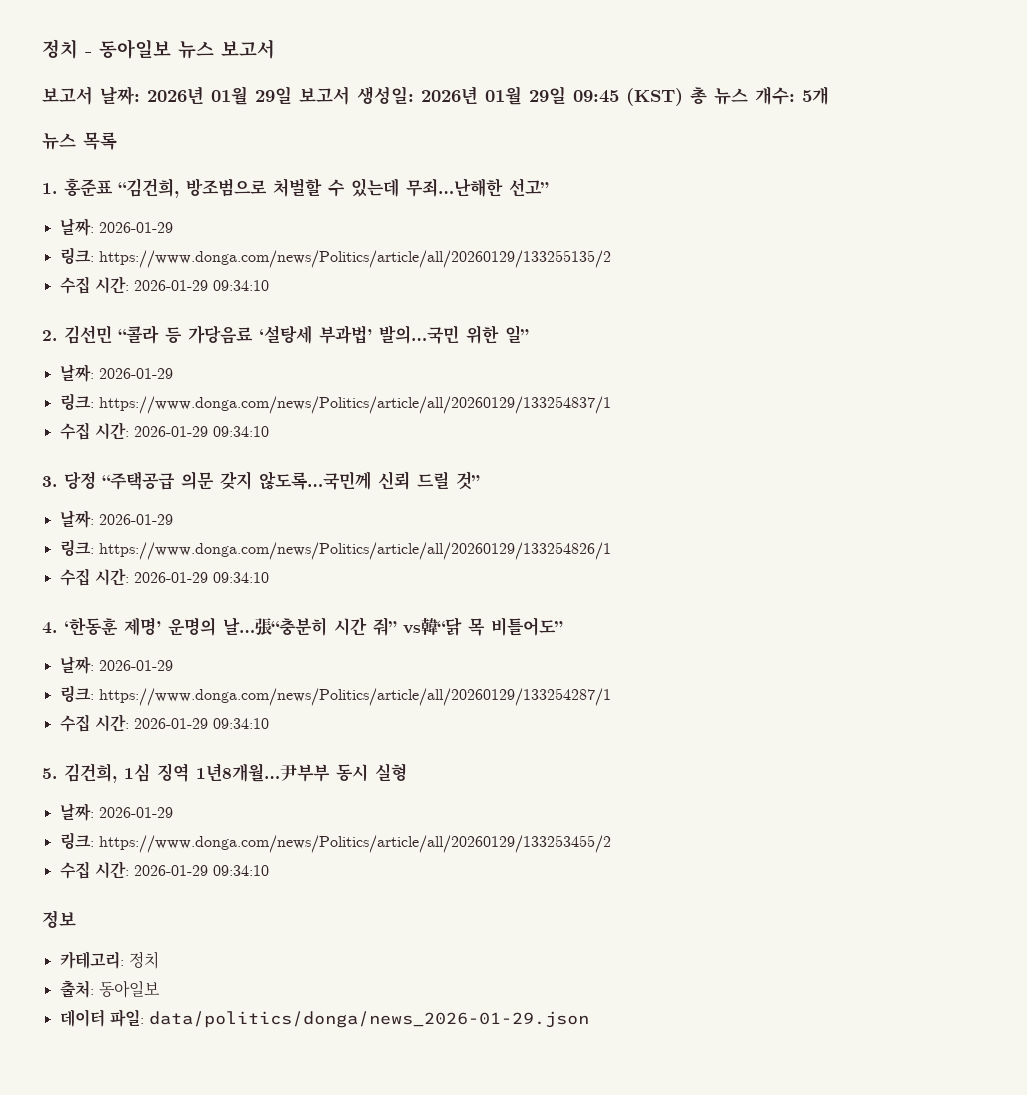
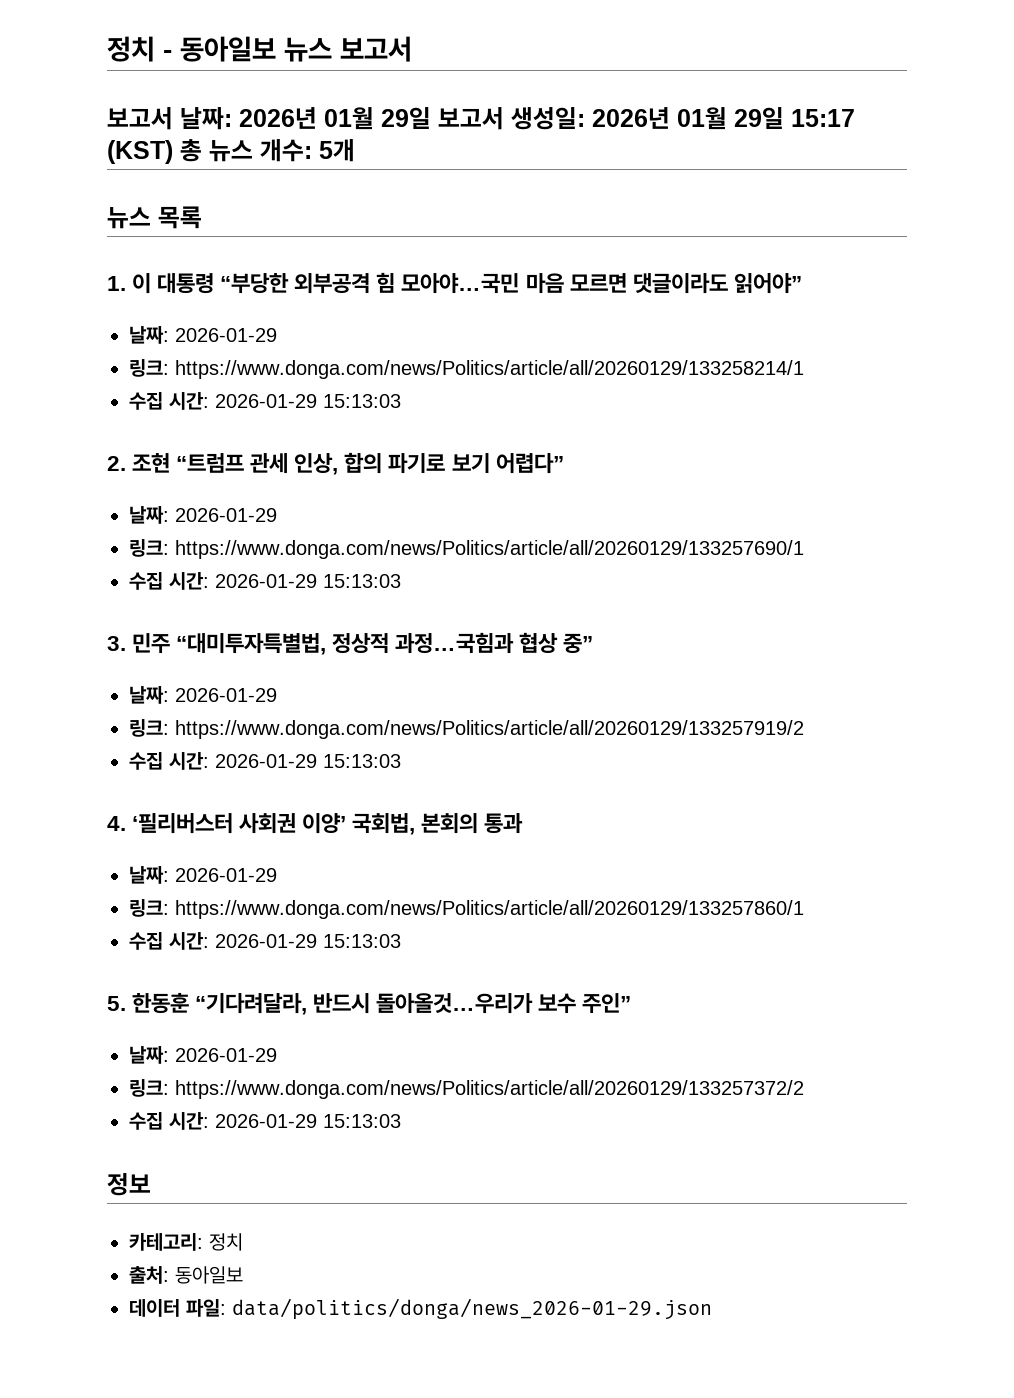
[573,90,619,103] 09:45 -> [791,109,855,127] 15:17
[64,178,549,198] [59,218,173,236] [59,247,611,268] [59,276,269,294] 홍준표 “김건희, 방조범으로 처벌할 수 있는데 무죄…난해한 선고” // 날짜: 2026-01-29 // 링크: https://www.donga.com/news/Politics/article/all/20260129/133255135/2 // 수집 시간: 2026-01-29 09:34:10 -> [132,272,802,294] [129,326,277,344] [129,359,804,379] [129,392,401,410] 이 대통령 “부당한 외부공격 힘 모아야…국민 마음 모르면 댓글이라도 읽어야” // 날짜: 2026-01-29 // 링크: https://www.donga.com/news/Politics/article/all/20260129/133258214/1 // 수집 시간: 2026-01-29 15:13:03
[64,325,529,344] [59,364,173,382] [59,393,611,414] [59,422,269,440] 김선민 “콜라 등 가당음료 ‘설탕세 부과법’ 발의…국민 위한 일” // 날짜: 2026-01-29 // 링크: https://www.donga.com/news/Politics/article/all/20260129/133254837/1 // 수집 시간: 2026-01-29 09:34:10 -> [132,452,564,475] [129,506,277,524] [129,539,804,559] [129,572,401,590] 조현 “트럼프 관세 인상, 합의 파기로 보기 어렵다” // 날짜: 2026-01-29 // 링크: https://www.donga.com/news/Politics/article/all/20260129/133257690/1 // 수집 시간: 2026-01-29 15:13:03
[64,471,480,490] [59,510,173,528] [59,539,611,560] [59,568,269,586] 당정 “주택공급 의문 갖지 않도록…국민께 신뢰 드릴 것” // 날짜: 2026-01-29 // 링크: https://www.donga.com/news/Politics/article/all/20260129/133254826/1 // 수집 시간: 2026-01-29 09:34:10 -> [132,632,594,655] [129,686,277,704] [129,719,804,739] [129,752,401,770] 민주 “대미투자특별법, 정상적 과정…국힘과 협상 중” // 날짜: 2026-01-29 // 링크: https://www.donga.com/news/Politics/article/all/20260129/133257919/2 // 수집 시간: 2026-01-29 15:13:03
[64,617,563,636] [59,656,173,674] [59,685,611,706] [59,714,269,732] ‘한동훈 제명’ 운명의 날…張“충분히 시간 줘” vs韓“닭 목 비틀어도” // 날짜: 2026-01-29 // 링크: https://www.donga.com/news/Politics/article/all/20260129/133254287/1 // 수집 시간: 2026-01-29 09:34:10 -> [132,813,524,835] [129,866,277,884] [129,899,804,919] [129,932,401,950] ‘필리버스터 사회권 이양’ 국회법, 본회의 통과 // 날짜: 2026-01-29 // 링크: https://www.donga.com/news/Politics/article/all/20260129/133257860/1 // 수집 시간: 2026-01-29 15:13:03
[64,763,407,783] [59,803,173,821] [59,832,611,853] [59,861,269,879] 김건희, 1심 징역 1년8개월…尹부부 동시 실형 // 날짜: 2026-01-29 // 링크: https://www.donga.com/news/Politics/article/all/20260129/133253455/2 // 수집 시간: 2026-01-29 09:34:10 -> [132,992,632,1015] [129,1046,277,1064] [129,1079,804,1099] [129,1112,401,1130] 한동훈 “기다려달라, 반드시 돌아올것…우리가 보수 주인” // 날짜: 2026-01-29 // 링크: https://www.donga.com/news/Politics/article/all/20260129/133257372/2 // 수집 시간: 2026-01-29 15:13:03

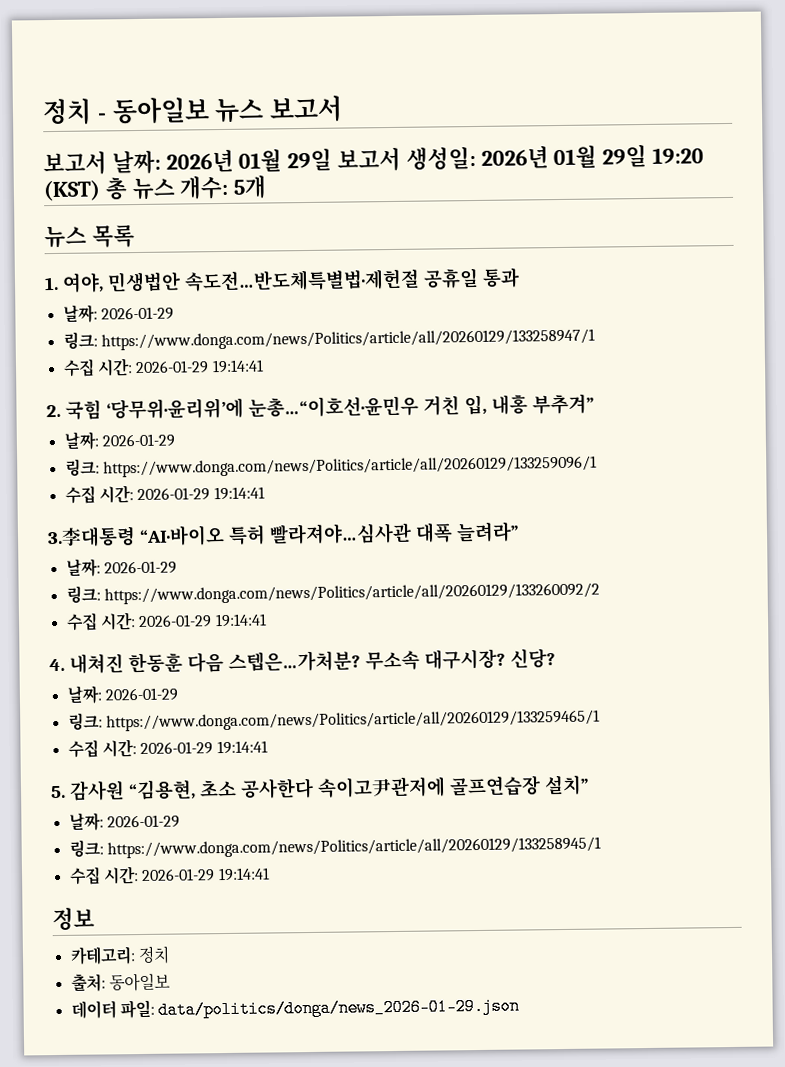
[791,109,855,127] 15:17 -> [652,147,705,164] 19:20
[132,272,802,294] [129,326,277,344] [129,359,804,379] [129,392,401,410] [107,452,564,475] [129,506,277,524] [129,539,804,559] [129,572,401,590] [107,632,594,655] [129,686,277,704] [129,719,804,739] [129,752,401,770] [107,813,479,835] 이 대통령 “부당한 외부공격 힘 모아야…국민 마음 모르면 댓글이라도 읽어야” // 날짜: 2026-01-29 // 링크: https://www.donga.com/news/Politics/article/all/20260129/133258214/1 // 수집 시간: 2026-01-29 15:13:03 // 2. 조현 “트럼프 관세 인상, 합의 파기로 보기 어렵다” // 날짜: 2026-01-29 // 링크: https://www.donga.com/news/Politics/article/all/20260129/133257690/1 // 수집 시간: 2026-01-29 15:13:03 // 3. 민주 “대미투자특별법, 정상적 과정…국힘과 협상 중” // 날짜: 2026-01-29 // 링크: https://www.donga.com/news/Politics/article/all/20260129/133257919/2 // 수집 시간: 2026-01-29 15:13:03 // 4. ‘필리버스터 사회권 이양’ 국회법, 본회의 -> [61,267,479,293] 여야, 민생법안 속도전…반도체특별법·제헌절 공휴일
[175,900,804,919] [129,932,401,950] [107,992,632,1015] [129,1046,277,1064] [129,1079,804,1099] [129,1112,401,1130] https://www.donga.com/news/Politics/article/all/20260129/133257860/1 // 수집 시간: 2026-01-29 15:13:03 // 5. 한동훈 “기다려달라, 반드시 돌아올것…우리가 보수 주인” // 날짜: 2026-01-29 // 링크: https://www.donga.com/news/Politics/article/all/20260129/133257372/2 // 수집 시간: 2026-01-29 15:13:03 -> [100,328,595,351] [62,358,264,377] [46,393,595,420] [63,431,175,450] [64,455,597,478] [64,485,265,504] [47,521,520,547] [65,558,177,577] [65,582,600,605] [65,612,267,631] [49,648,556,674] [66,685,178,704] [67,709,600,732] [67,739,268,758] [50,774,590,801] [68,812,180,831] [68,836,601,859] [68,866,270,885] https://www.donga.com/news/Politics/article/all/20260129/133258947/1 // 수집 시간: 2026-01-29 19:14:41 // 2. 국힘 ‘당무위·윤리위’에 눈총…“이호선·윤민우 거친 입, 내홍 부추겨” // 날짜: 2026-01-29 // 링크: https://www.donga.com/news/Politics/article/all/20260129/133259096/1 // 수집 시간: 2026-01-29 19:14:41 // 3.李대통령 “AI·바이오 특허 빨라져야…심사관 대폭 늘려라” // 날짜: 2026-01-29 // 링크: https://www.donga.com/news/Politics/article/all/20260129/133260092/2 // 수집 시간: 2026-01-29 19:14:41 // 4. 내쳐진 한동훈 다음 스텝은…가처분? 무소속 대구시장? 신당? // 날짜: 2026-01-29 // 링크: https://www.donga.com/news/Politics/article/all/20260129/133259465/1 // 수집 시간: 2026-01-29 19:14:41 // 5. 감사원 “김용현, 초소 공사한다 속이고尹관저에 골프연습장 설치” // 날짜: 2026-01-29 // 링크: https://www.donga.com/news/Politics/article/all/20260129/133258945/1 // 수집 시간: 2026-01-29 19:14:41

